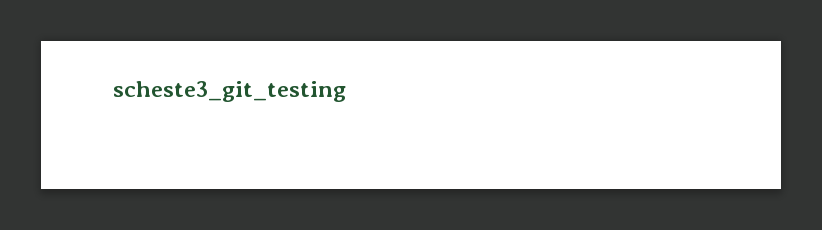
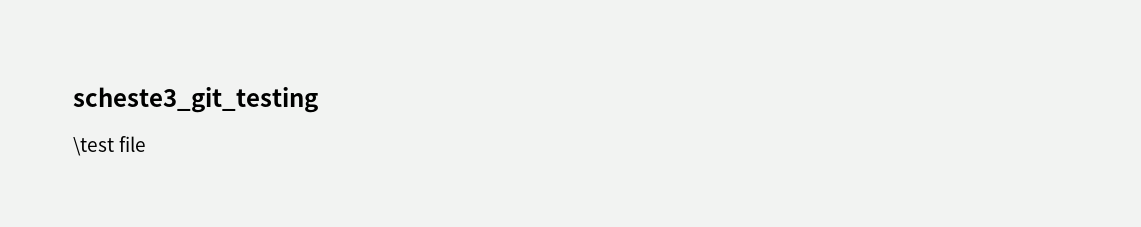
(346, 91) none -> [73,136,147,156] // \test file

